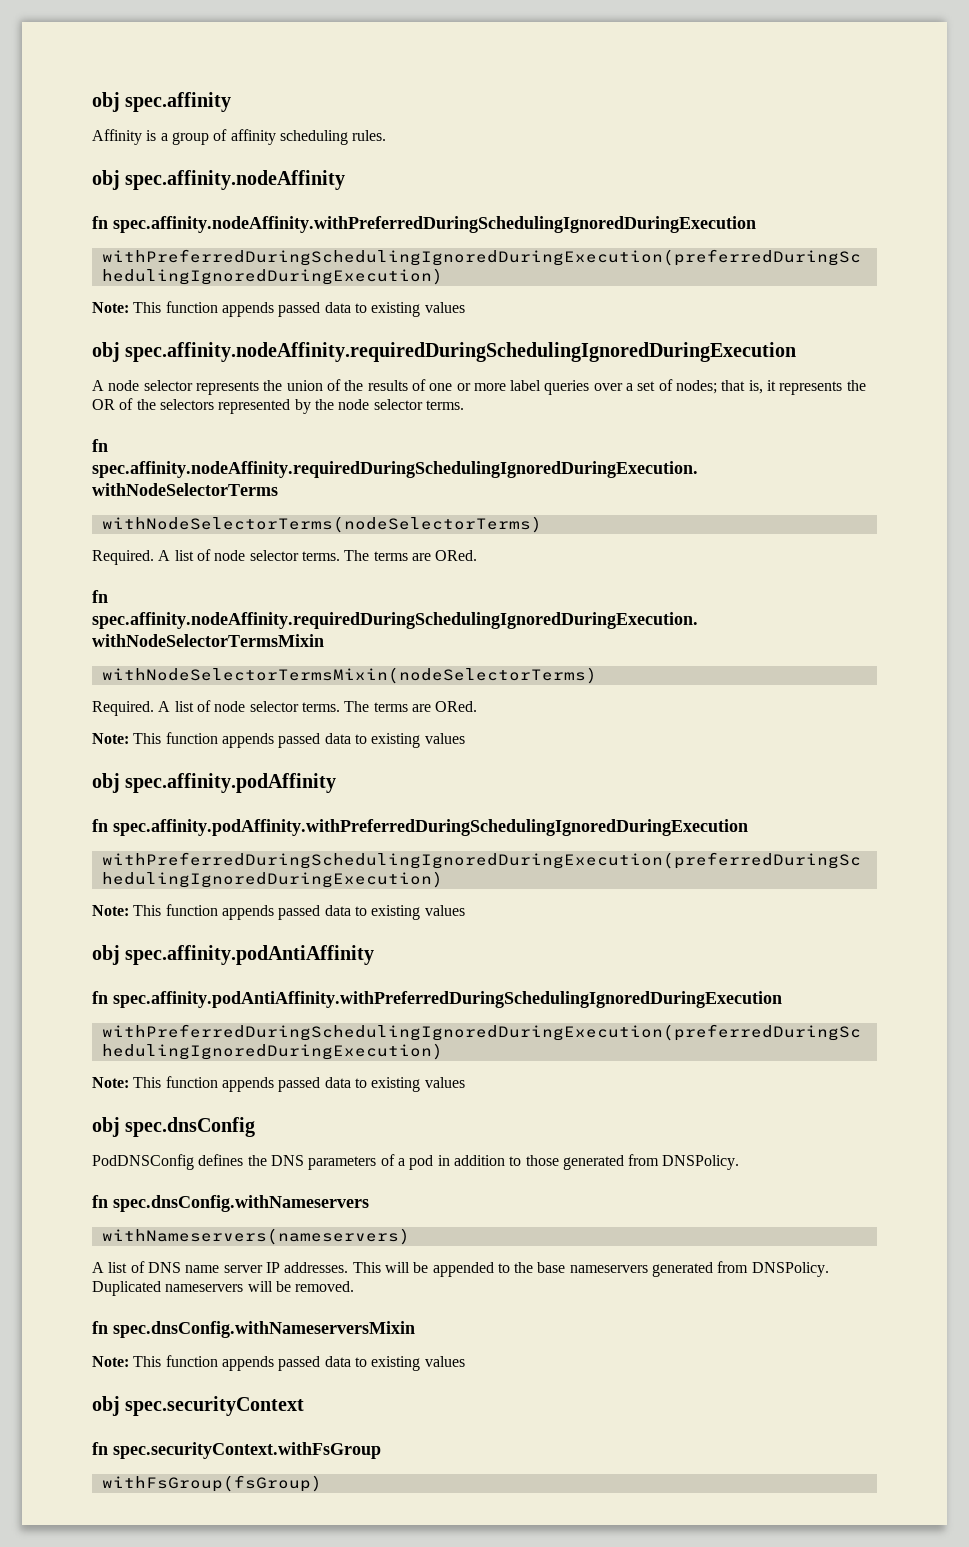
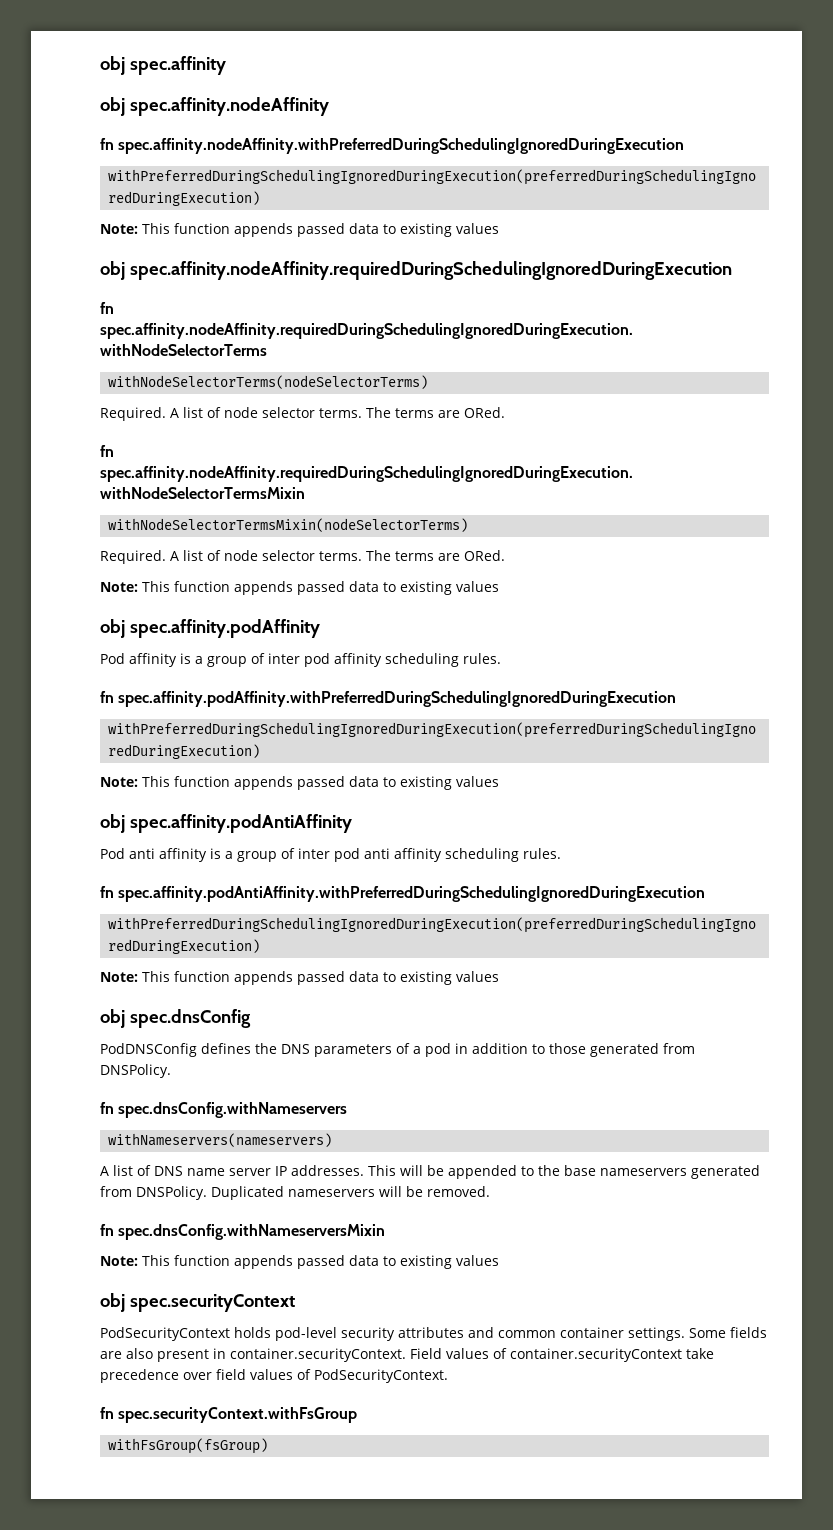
[92,129,387,145] // Affinity is a group of affinity scheduling rules. -> (226, 65) none
[92,379,866,395] [92,398,464,414] // A node selector represents the union of the results of one or more label queries over a set of nodes; that is, it represents the OR of the selectors represented by the node selector terms. -> (732, 270) none
(337, 783) none -> [100,653,501,667] // Pod affinity is a group of inter pod affinity scheduling rules.
(375, 955) none -> [100,848,561,862] // Pod anti affinity is a group of inter pod anti affinity scheduling rules.
(305, 1406) none -> [100,1327,767,1341] [100,1348,714,1362] [100,1369,448,1383] // PodSecurityContext holds pod-level security attributes and common container settings. Some fields are also present in container.securityContext. Field values of container.securityContext take precedence over field values of PodSecurityContext.

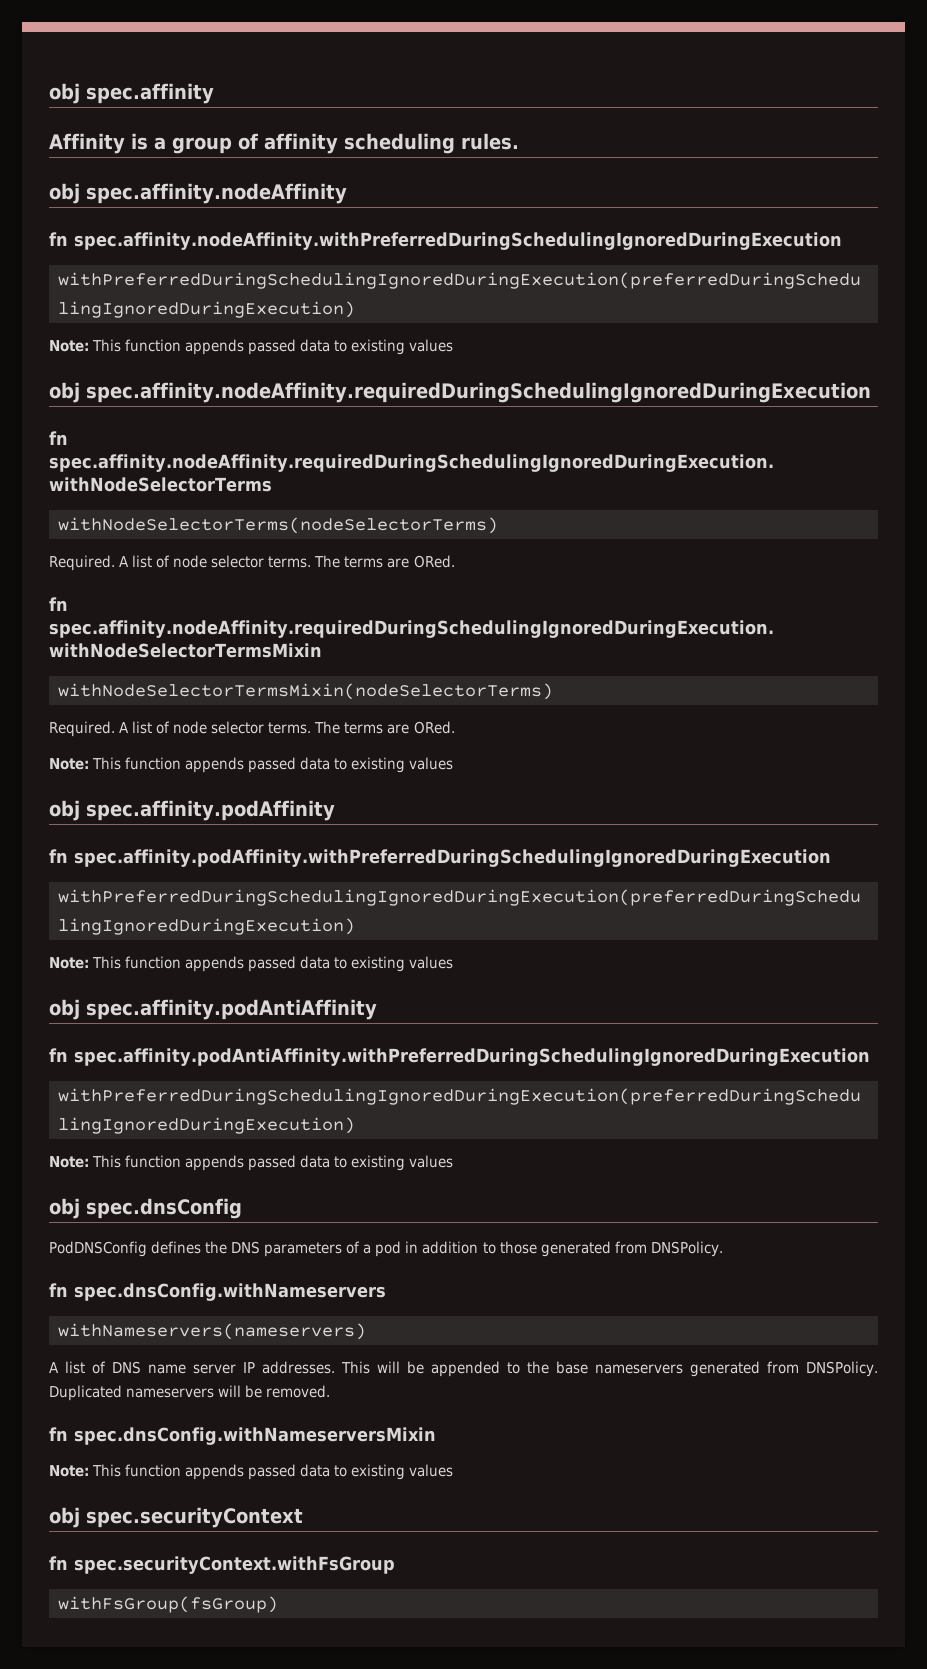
(226, 65) none -> [49,133,519,154] // Affinity is a group of affinity scheduling rules.
[100,653,501,667] // Pod affinity is a group of inter pod affinity scheduling rules. -> (335, 810) none
[100,848,561,862] // Pod anti affinity is a group of inter pod anti affinity scheduling rules. -> (377, 1009) none
[100,1327,767,1341] [100,1348,714,1362] [100,1369,448,1383] // PodSecurityContext holds pod-level security attributes and common container settings. Some fields are also present in container.securityContext. Field values of container.securityContext take precedence over field values of PodSecurityContext. -> (303, 1517) none

